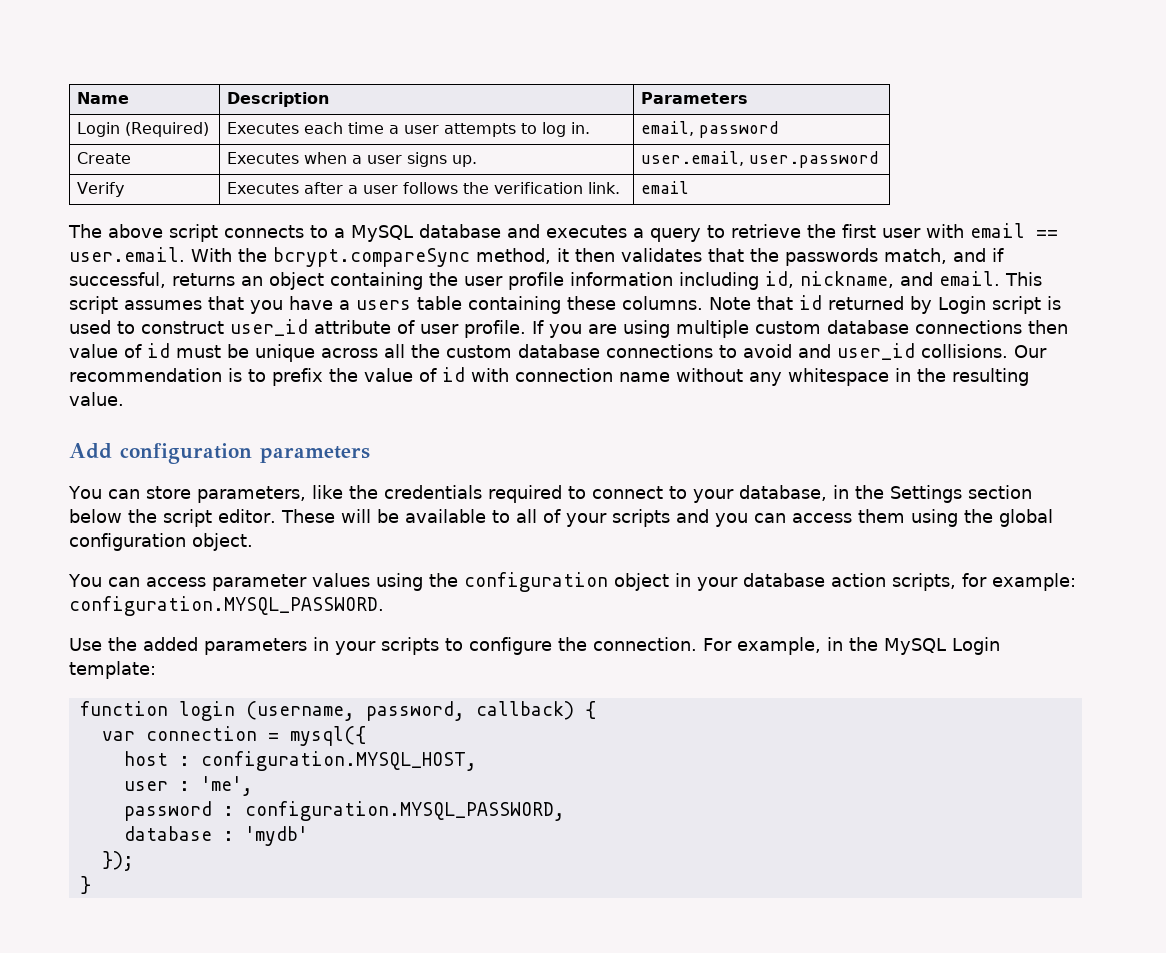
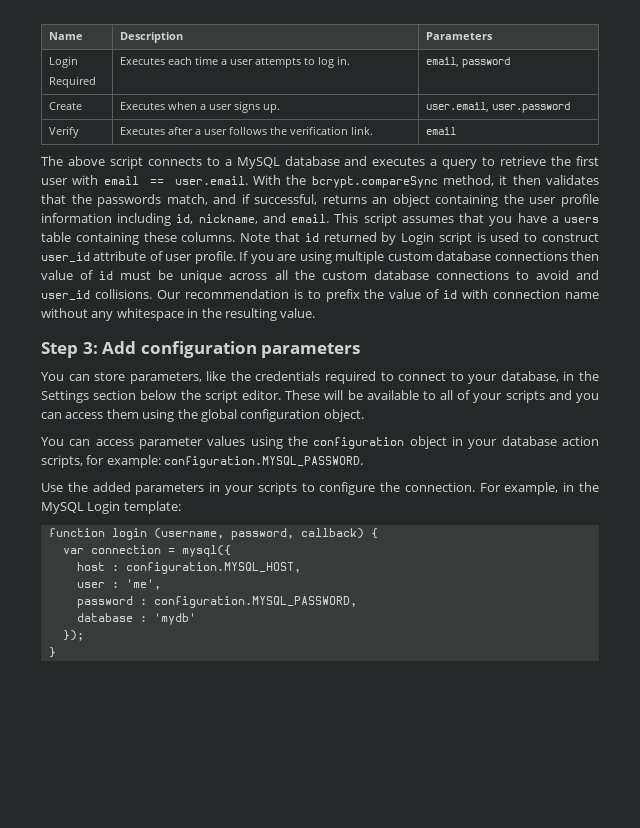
[125,122,210,137] (Required) -> [49,76,97,88] // Required
(124, 399) none -> [41,342,98,358] Step 3:

